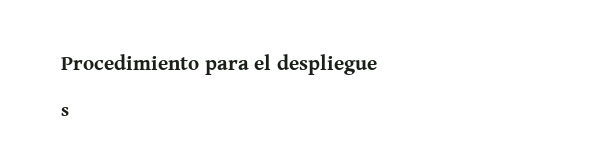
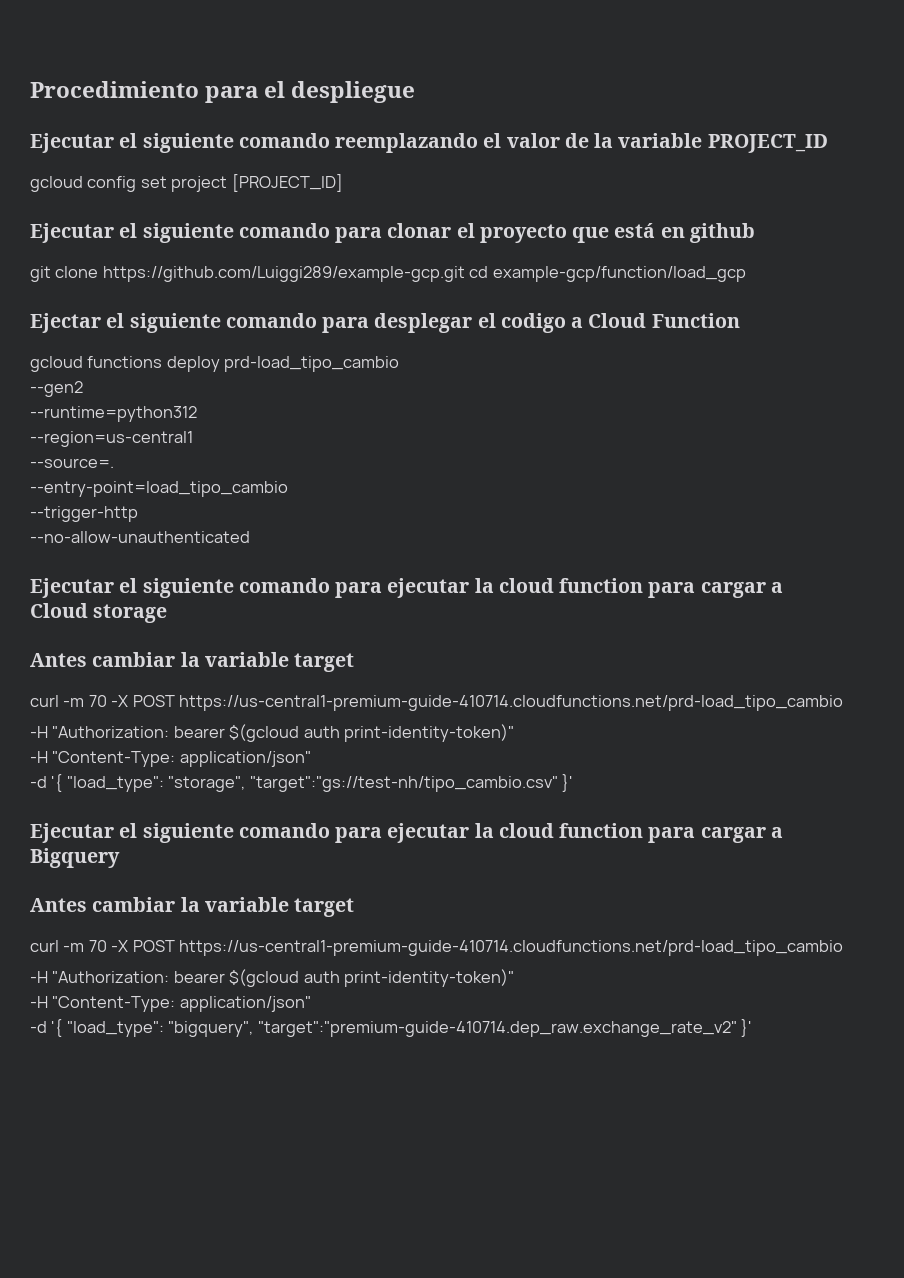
[61,107,69,116] s -> [30,133,828,153] [30,174,343,192] [30,223,755,243] [30,266,746,282] [30,313,740,333] [30,356,400,372] [30,381,83,397] [30,406,197,422] [30,431,193,447] [30,458,114,468] [30,481,288,497] [30,506,138,522] [30,531,250,543] [30,578,783,598] [30,603,168,623] [30,652,355,672] [30,695,844,711] [30,724,515,742] [30,751,311,767] [30,774,574,792] [30,823,783,843] [30,848,120,868] [30,897,355,917] [30,940,844,956] [30,969,515,987] [30,996,311,1012] [30,1019,753,1037] Ejecutar el siguiente comando reemplazando el valor de la variable PROJECT_ID // gcloud config set project [PROJECT_ID] // Ejecutar el siguiente comando para clonar el proyecto que está en github // git clone https://github.com/Luiggi289/example-gcp.git cd example-gcp/function/load_gcp // Ejectar el siguiente comando para desplegar el codigo a Cloud Function // gcloud functions deploy prd-load_tipo_cambio // --gen2 // --runtime=python312 // --region=us-central1 // --source=. // --entry-point=load_tipo_cambio // --trigger-http // --no-allow-unauthenticated // Ejecutar el siguiente comando para ejecutar la cloud function para cargar a Cloud storage // Antes cambiar la variable target // curl -m 70 -X POST https://us-central1-premium-guide-410714.cloudfunctions.net/prd-load_tipo_cambio // -H "Authorization: bearer $(gcloud auth print-identity-token)" // -H "Content-Type: application/json" // -d '{ "load_type": "storage", "target":"gs://test-nh/tipo_cambio.csv" }' // Ejecutar el siguiente comando para ejecutar la cloud function para cargar a Bigquery // Antes cambiar la variable target // curl -m 70 -X POST https://us-central1-premium-guide-410714.cloudfunctions.net/prd-load_tipo_cambio // -H "Authorization: bearer $(gcloud auth print-identity-token)" // -H "Content-Type: application/json" // -d '{ "load_type": "bigquery", "target":"premium-guide-410714.dep_raw.exchange_rate_v2" }'

